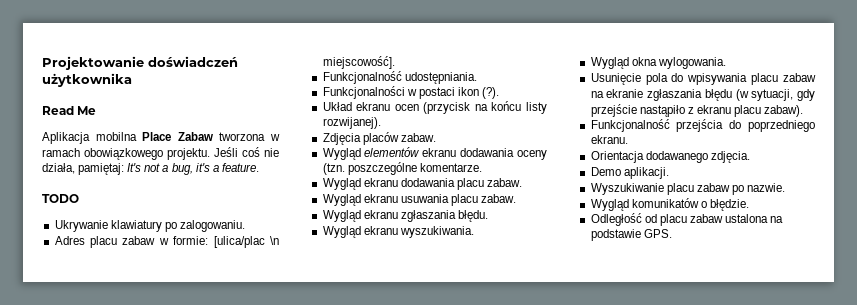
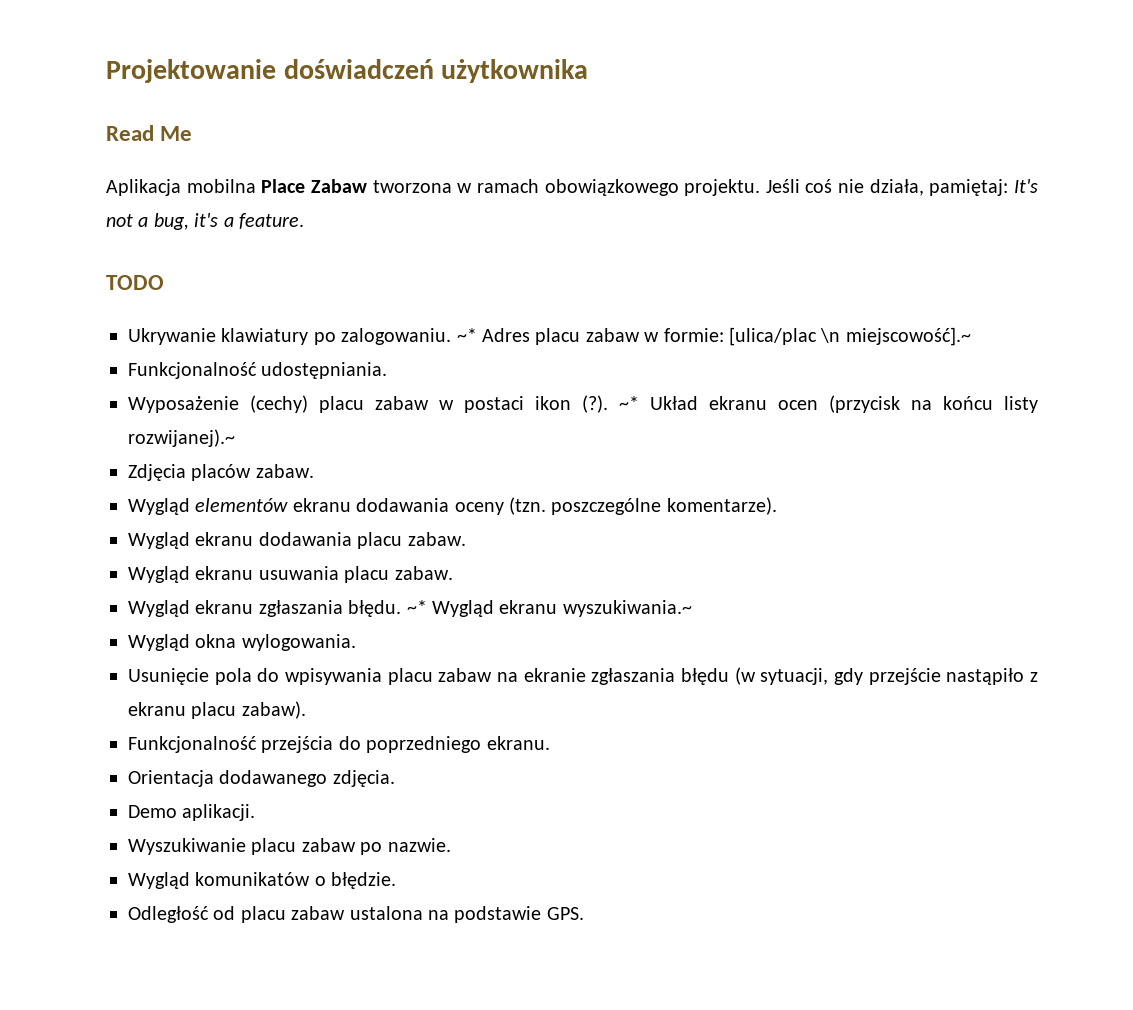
(245, 226) // -> [456,328,477,342] ~*
[322,56,395,69] miejscowość]. -> [845,327,971,346] miejscowość].~
[322,86,405,99] Funkcjonalności -> [128,395,429,413] Wyposażenie (cechy) placu zabaw
(500, 93) // -> [619,396,639,410] ~*
[322,117,381,129] rozwijanej). -> [128,429,235,447] rozwijanej).~
[419,163,482,172] komentarze. -> [666,497,777,515] komentarze).
[322,226,474,238] // Wygląd ekranu wyszukiwania. -> [406,600,692,617] ~* Wygląd ekranu wyszukiwania.~

